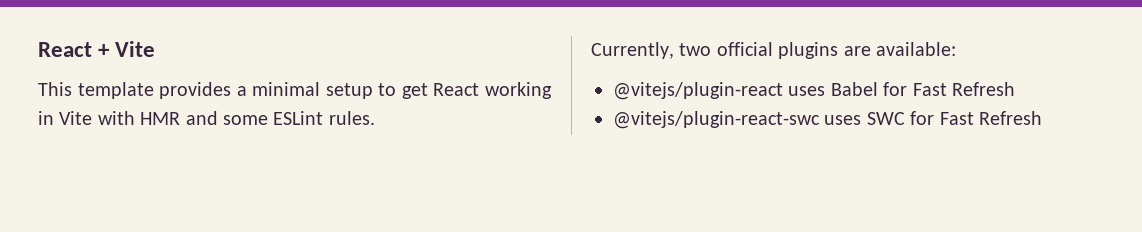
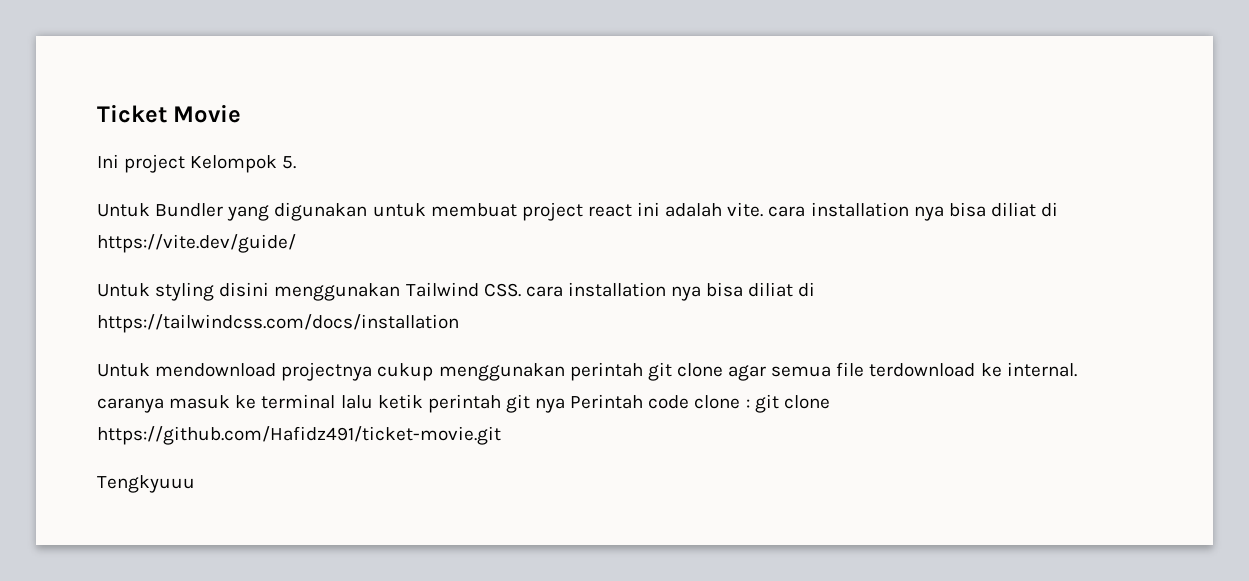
[38,41,156,57] [38,82,552,99] [38,111,375,125] [591,42,956,59] [613,82,1015,100] [613,111,1042,129] React + Vite // This template provides a minimal setup to get React working in Vite with HMR and some ESLint rules. // Currently, two official plugins are available: // @vitejs/plugin-react uses Babel for Fast Refresh // @vitejs/plugin-react-swc uses SWC for Fast Refresh -> [97,104,242,123] [97,154,297,173] [97,202,1059,221] [97,234,296,253] [97,282,816,301] [97,314,459,333] [97,362,1077,381] [97,394,830,413] [97,426,501,445] [97,475,195,493] Ticket Movie // Ini project Kelompok 5. // Untuk Bundler yang digunakan untuk membuat project react ini adalah vite. cara installation nya bisa diliat di https://vite.dev/guide/ // Untuk styling disini menggunakan Tailwind CSS. cara installation nya bisa diliat di https://tailwindcss.com/docs/installation // Untuk mendownload projectnya cukup menggunakan perintah git clone agar semua file terdownload ke internal. caranya masuk ke terminal lalu ketik perintah git nya Perintah code clone : git clone https://github.com/Hafidz491/ticket-movie.git // Tengkyuuu

